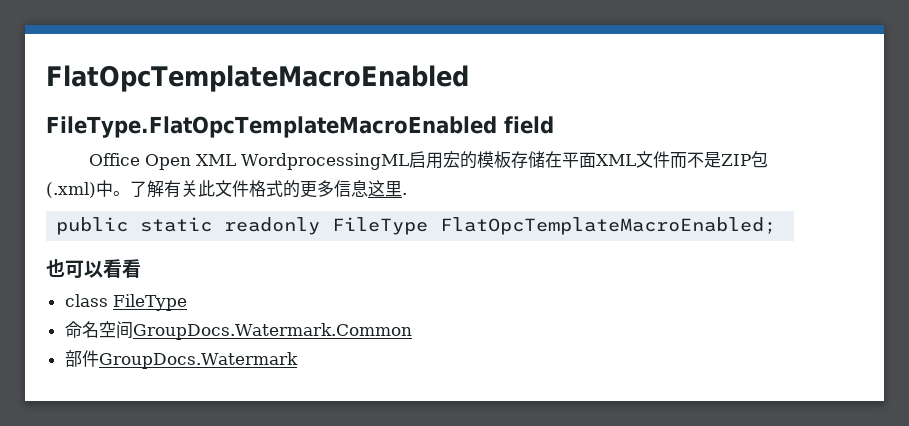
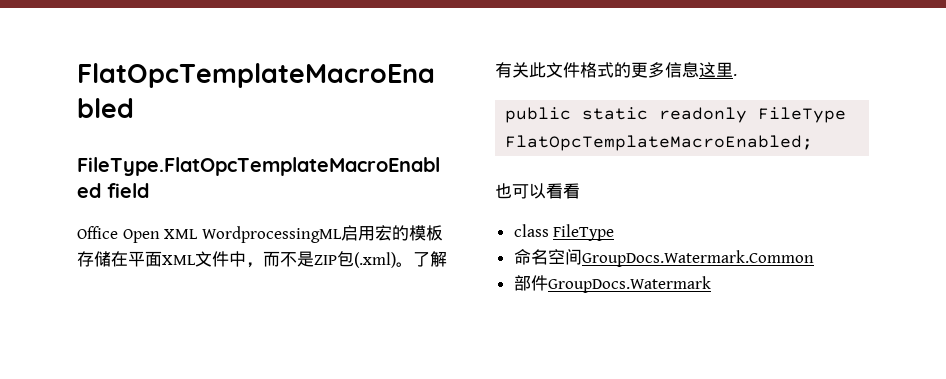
(670, 159) none -> [229,251,263,268] 中，
[96,180,113,197] 中 -> (396, 260) none

